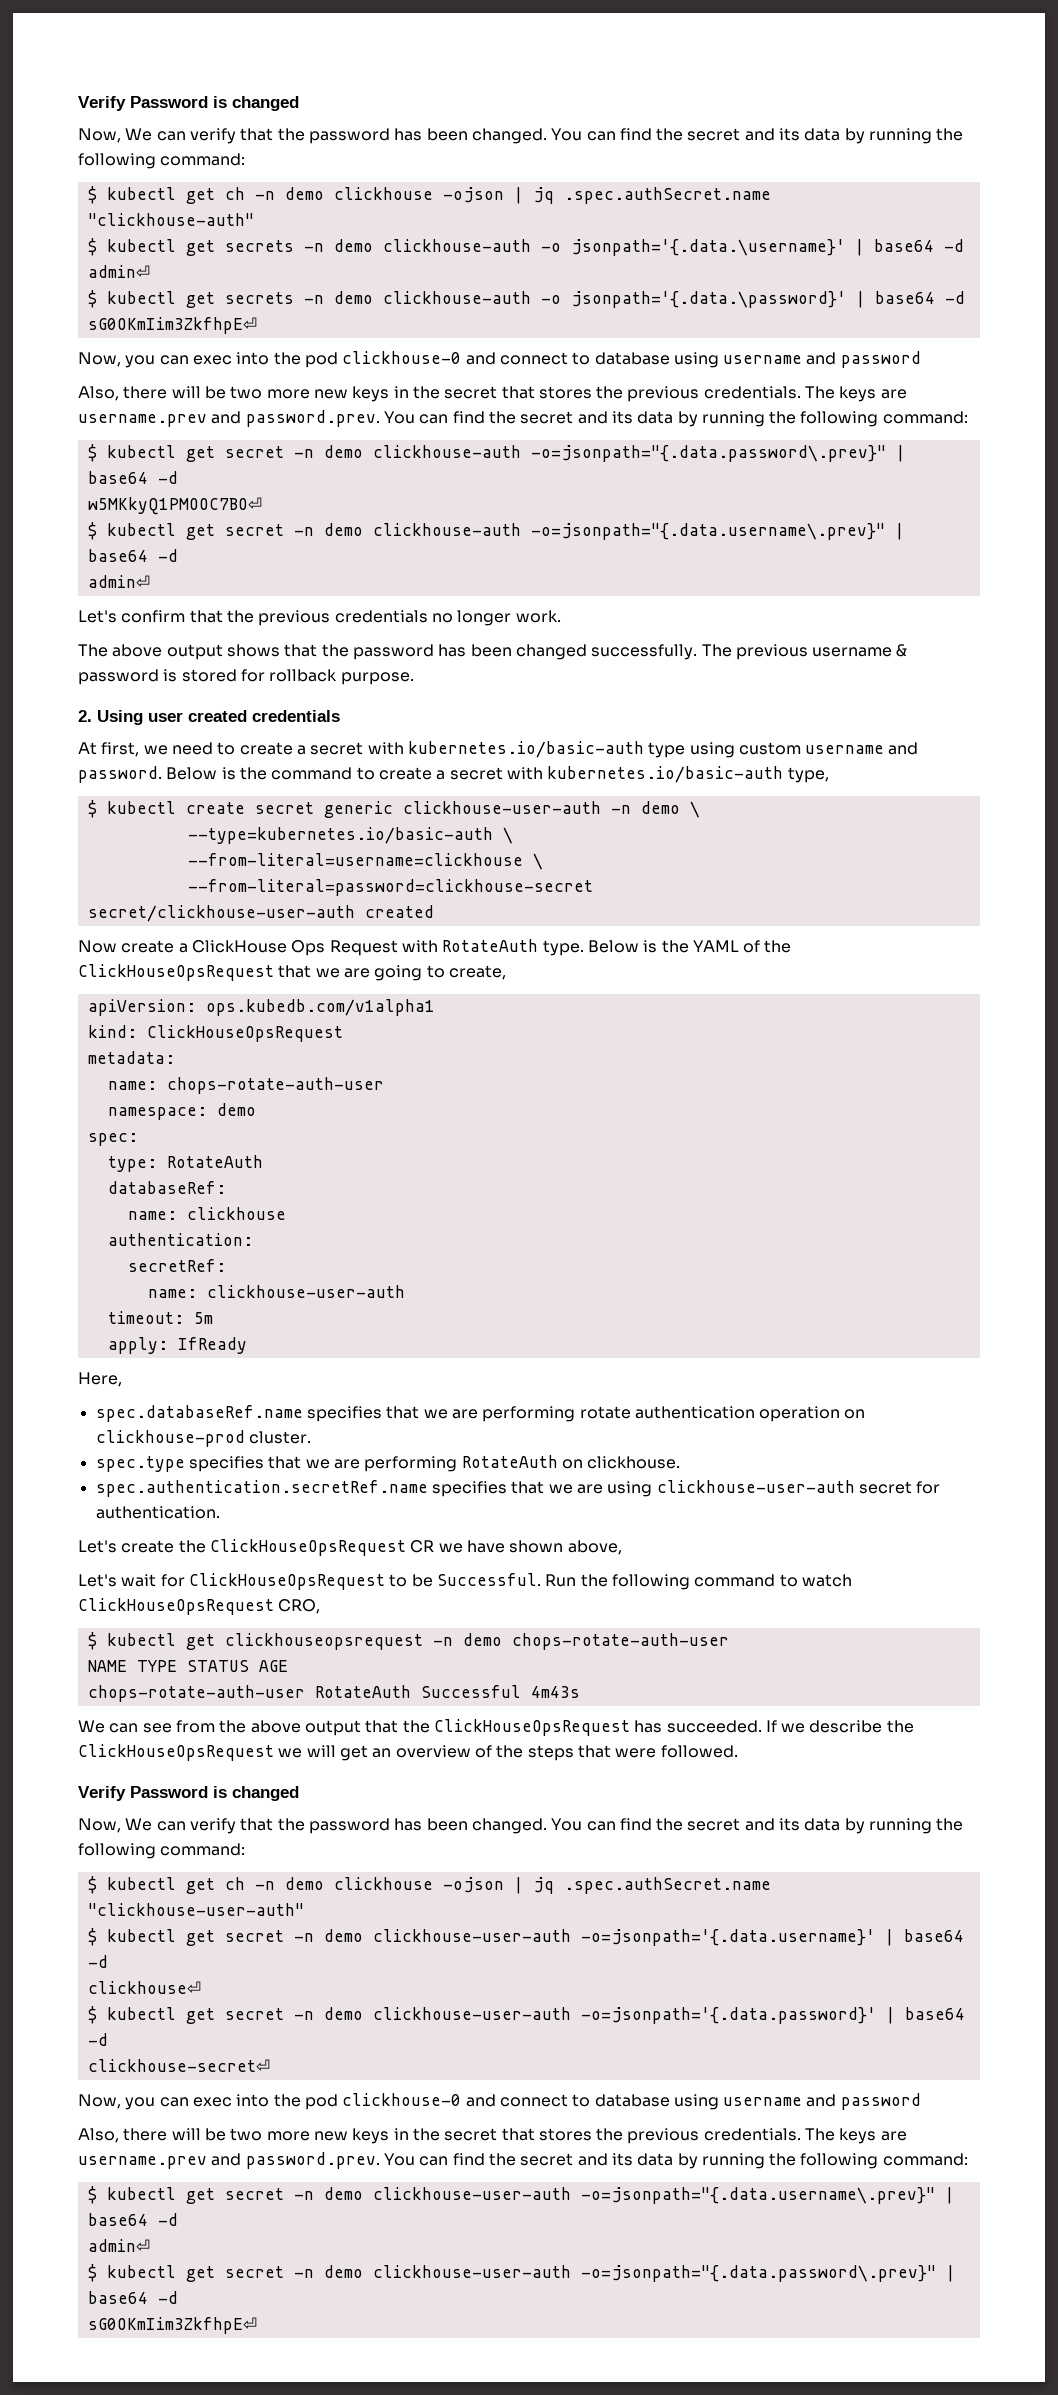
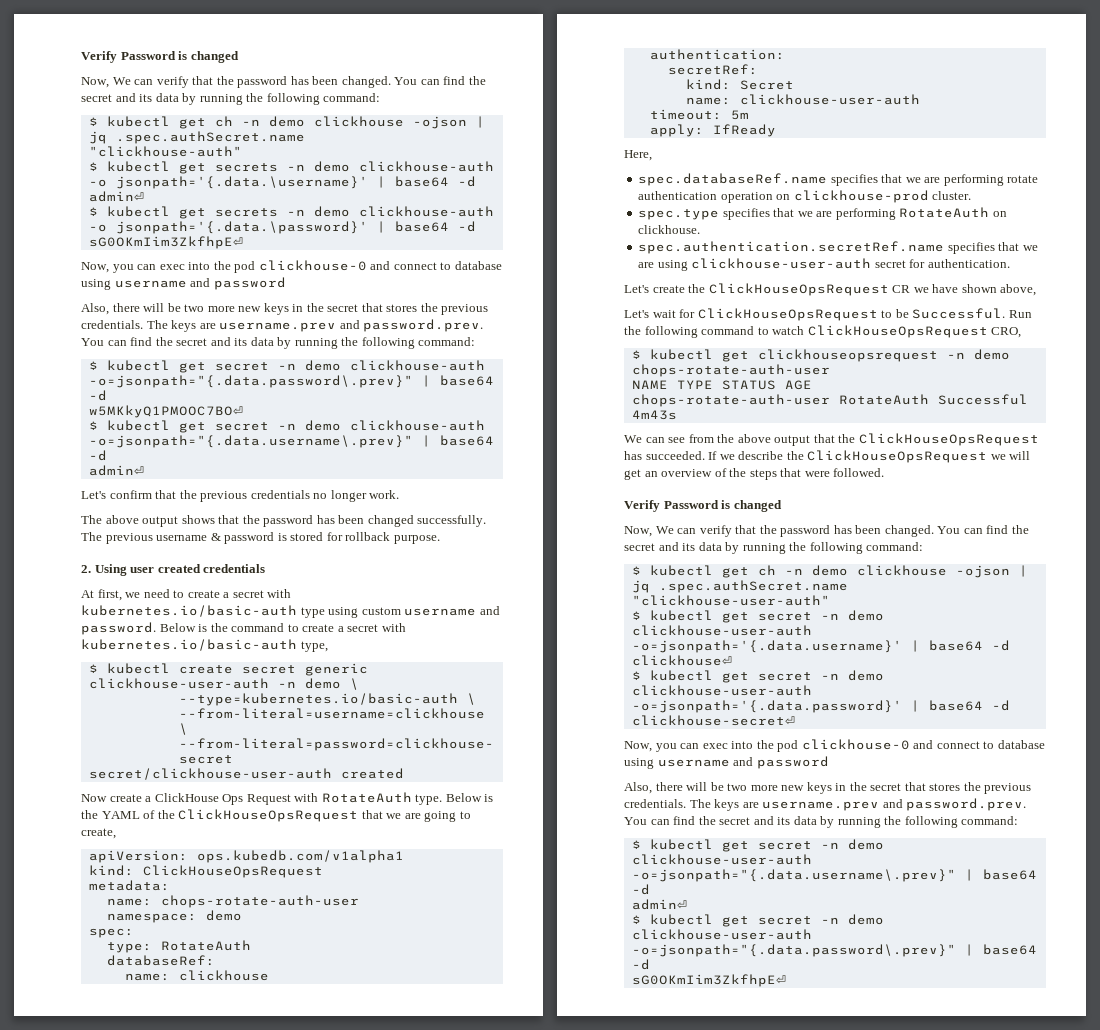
(226, 1265) none -> [685,79,794,90] // kind: Secret

